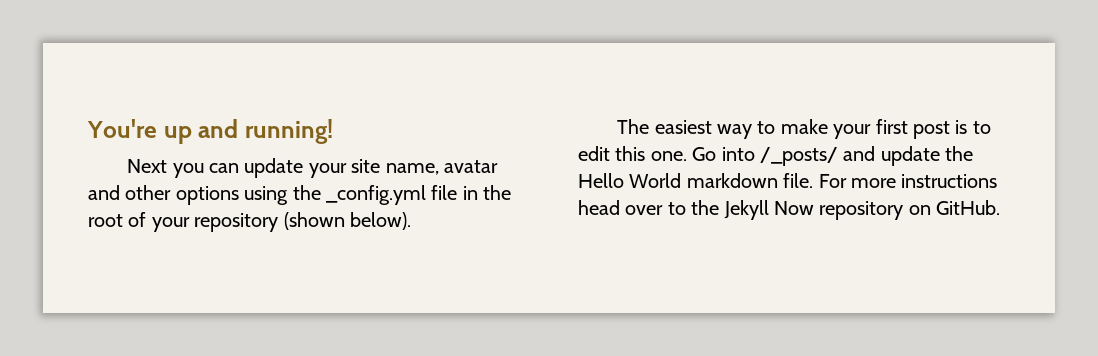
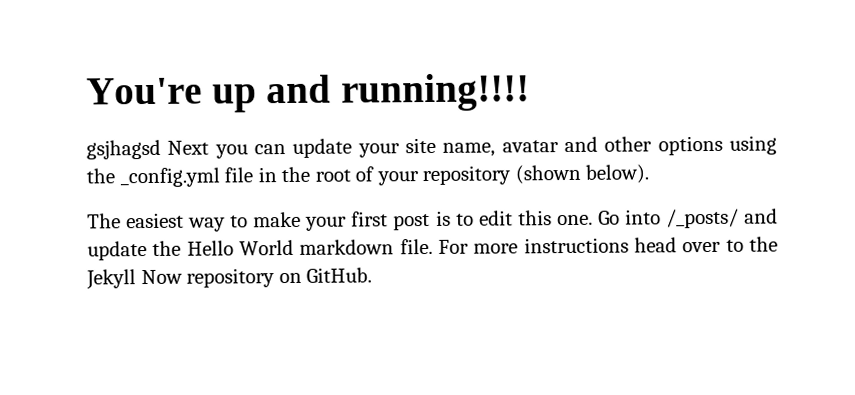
[244,119,333,144] running! // -> [340,73,530,112] [86,139,161,160] running!!!! // gsjhagsd

